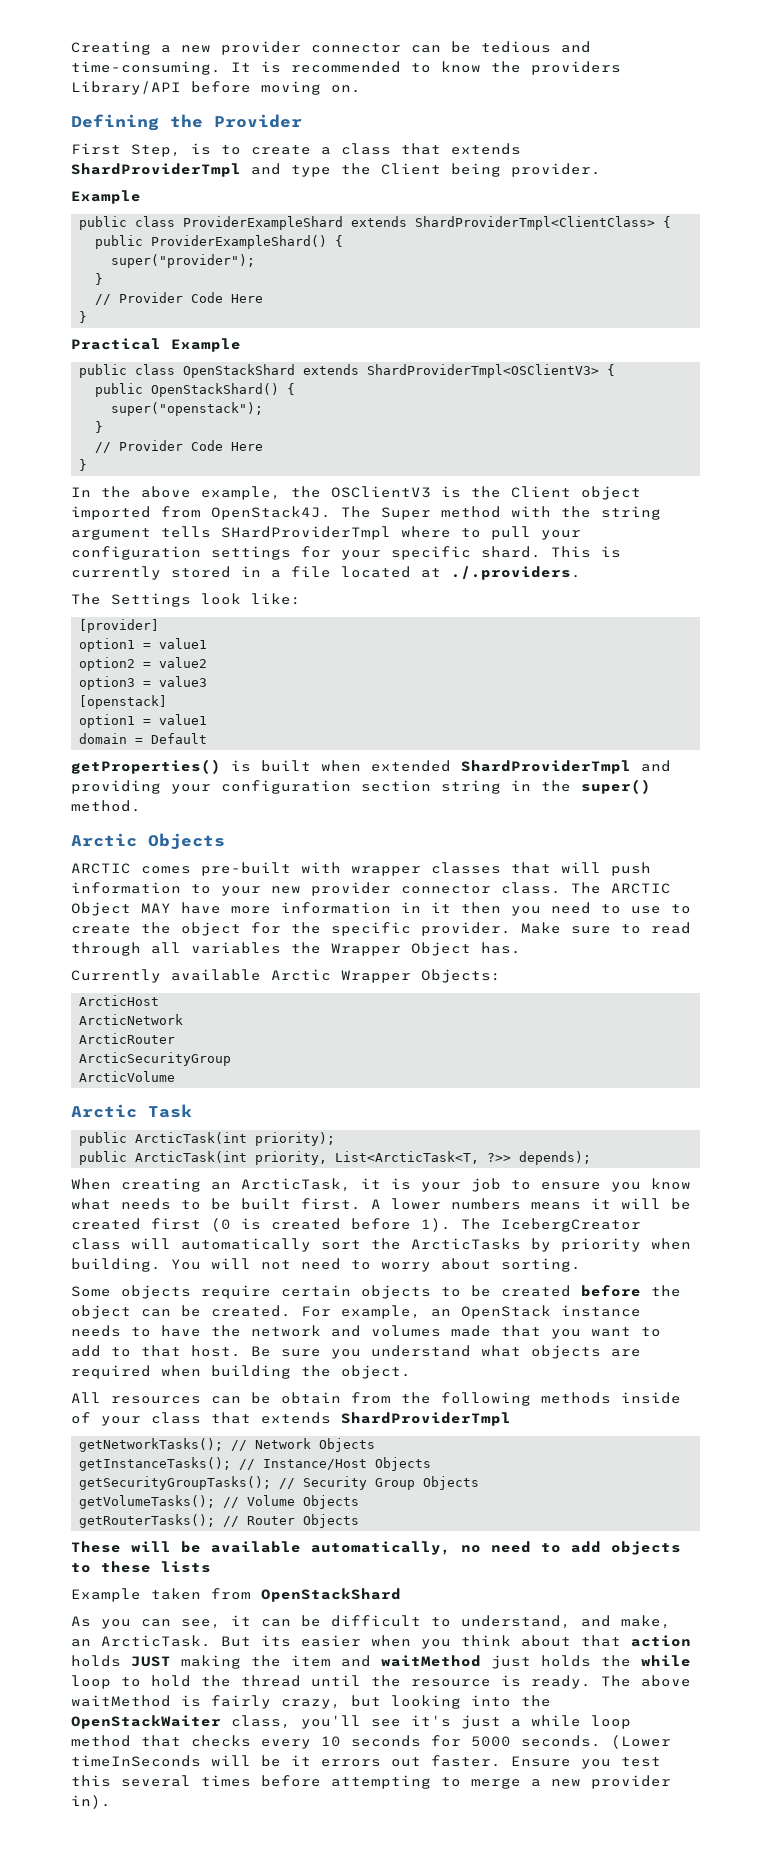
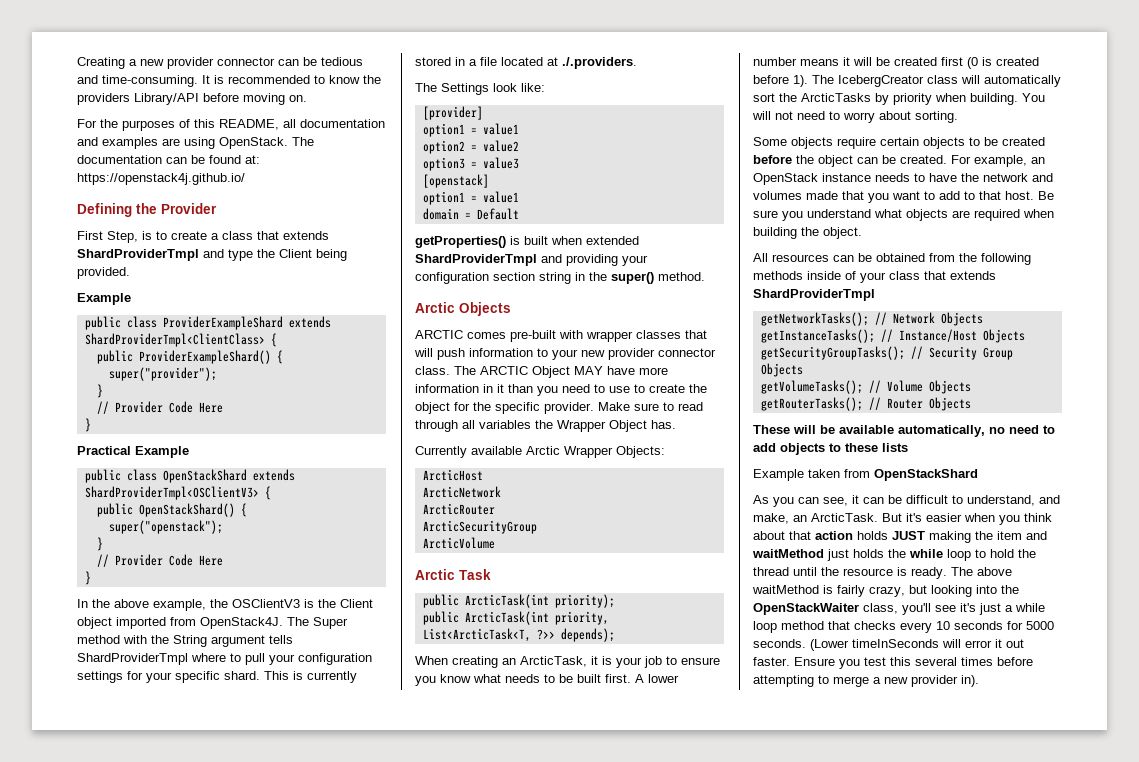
(361, 89) none -> [77,119,385,131] [77,137,314,149] [77,155,260,164] [77,173,245,185] // For the purposes of this README, all documentation and examples are using OpenStack. The documentation can be found at: https://openstack4j.github.io/
[511,163,601,177] provider. -> [77,267,130,279] provided.
[601,506,661,520] string -> [173,635,207,647] String
[221,526,391,540] SHardProviderTmpl -> [77,653,188,665] ShardProviderTmpl
[461,902,501,914] then -> [508,384,533,393] than
[451,1198,521,1210] numbers -> [753,57,797,66] number
[281,1392,341,1404] obtain -> [876,253,925,262] obtained
[261,1635,291,1647] its -> [906,513,922,522] it's
[261,1755,381,1767] be it errors -> [965,639,1002,648] error it

